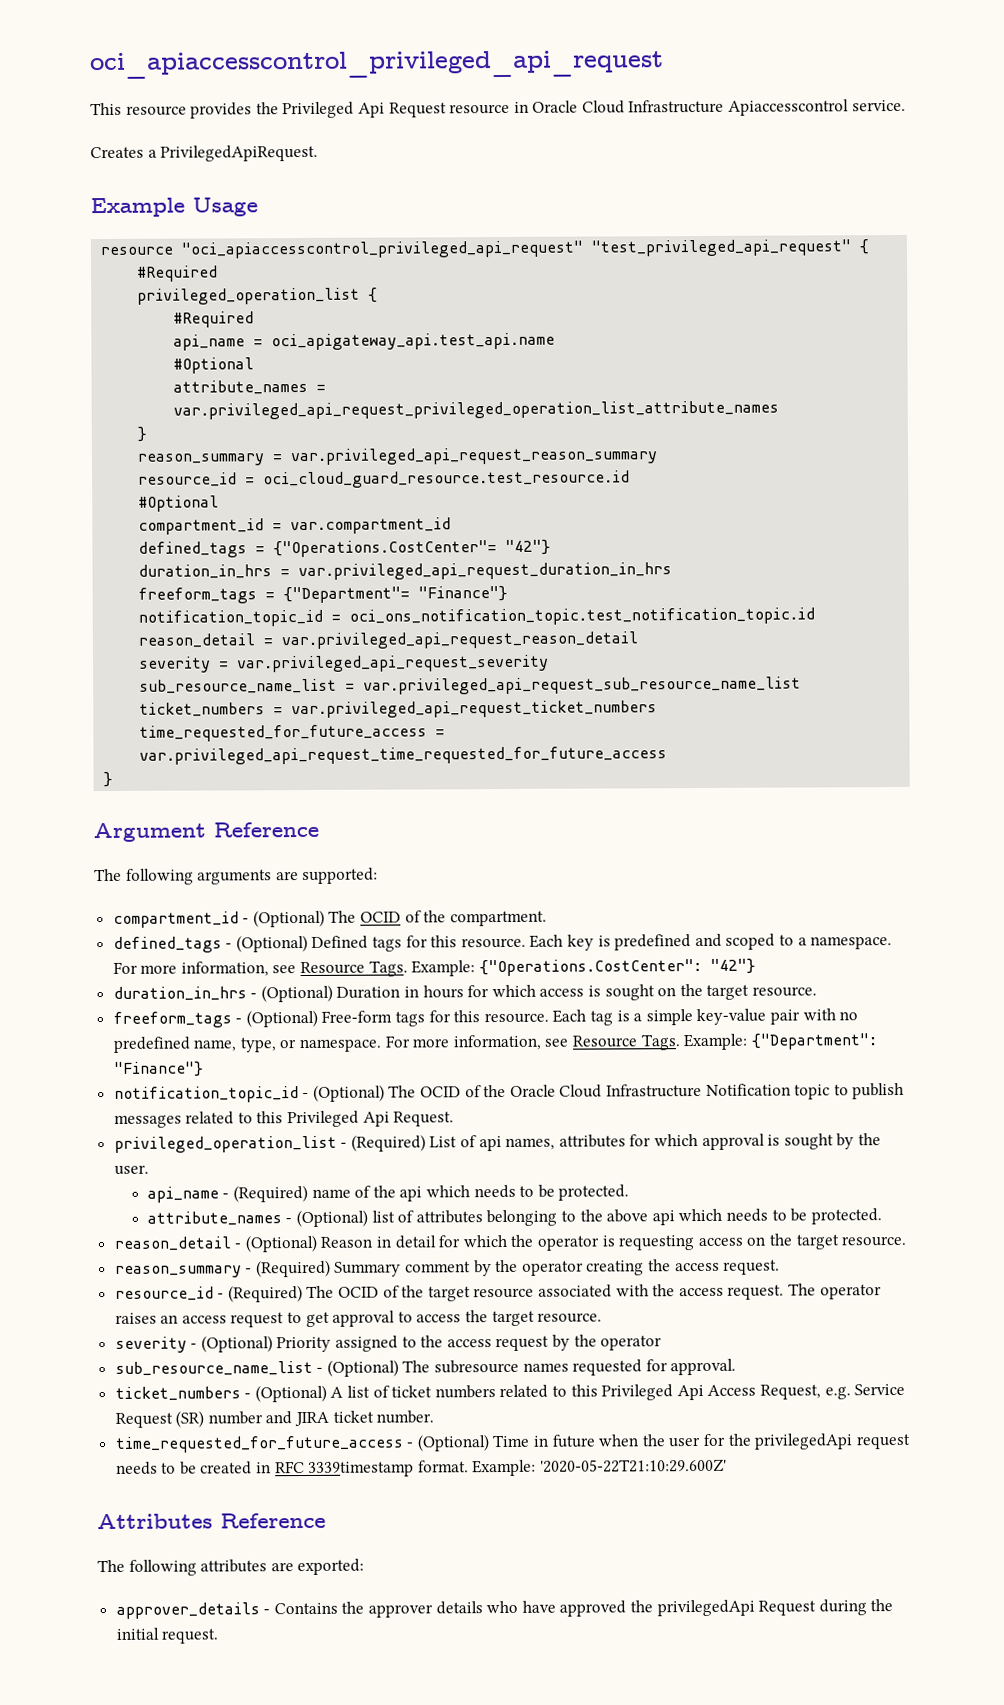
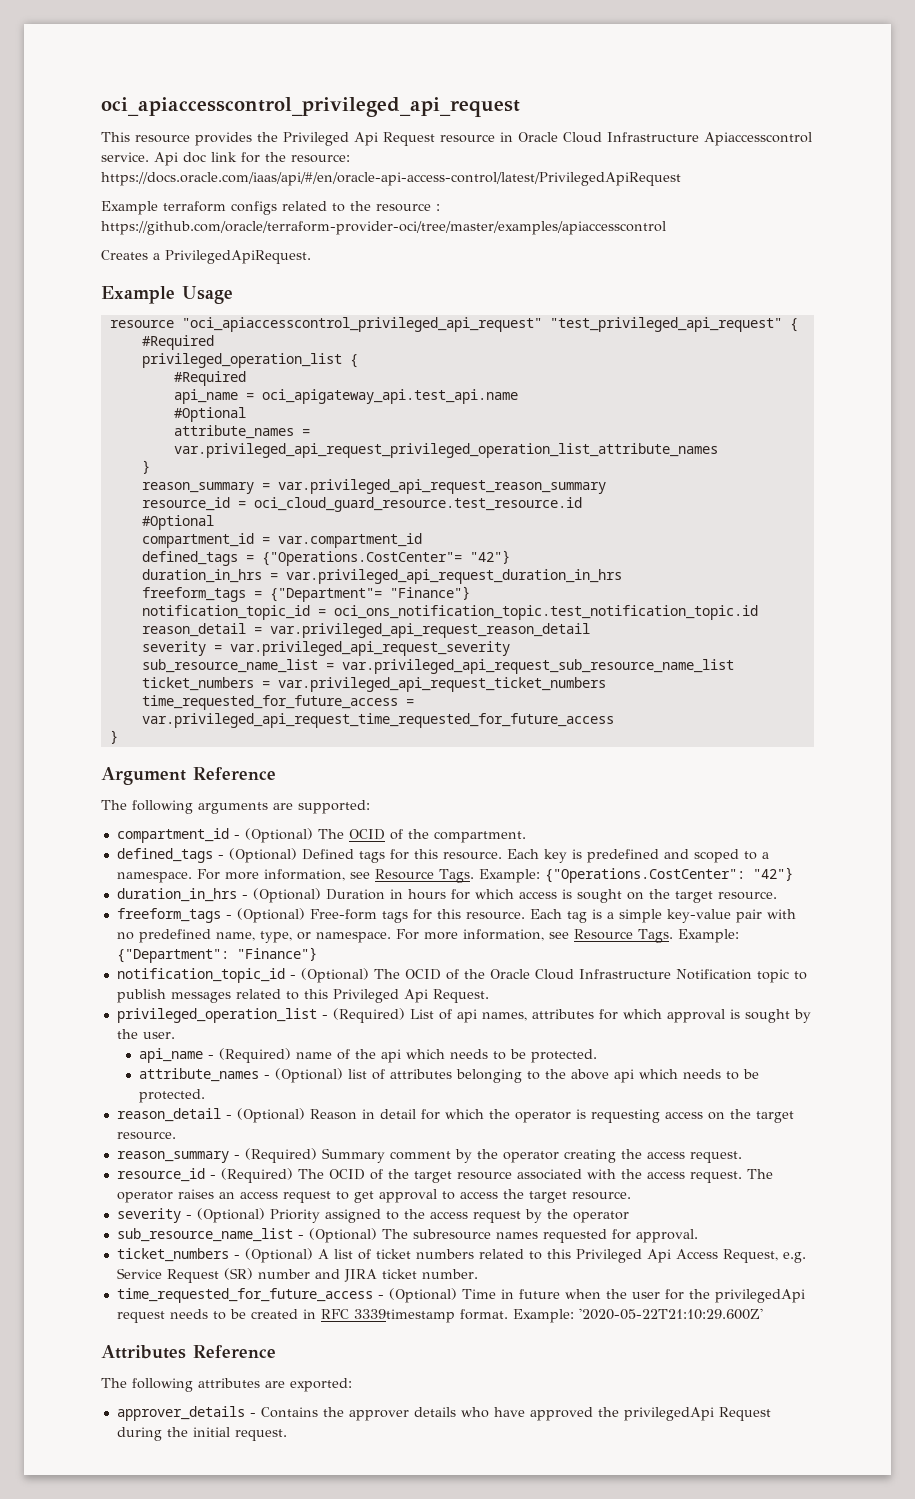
(906, 105) none -> [154,152,350,166] [101,172,681,186] [101,201,440,215] [101,221,666,235] Api doc link for the resource: https://docs.oracle.com/iaas/api/#/en/oracle-api-access-control/latest/PrivilegedApiRequest // Example terraform configs related to the resource : https://github.com/oracle/terraform-provider-oci/tree/master/examples/apiaccesscontrol

